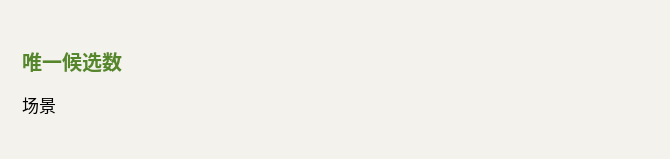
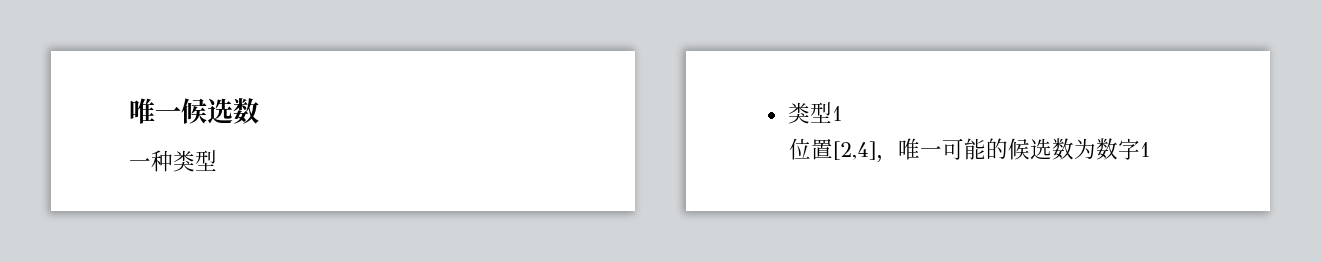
[22,97,56,115] 场景 -> [129,150,217,172] [787,102,842,124] [789,138,1151,163] 一种类型 // 类型1 // 位置[2,4]，唯一可能的候选数为数字1

